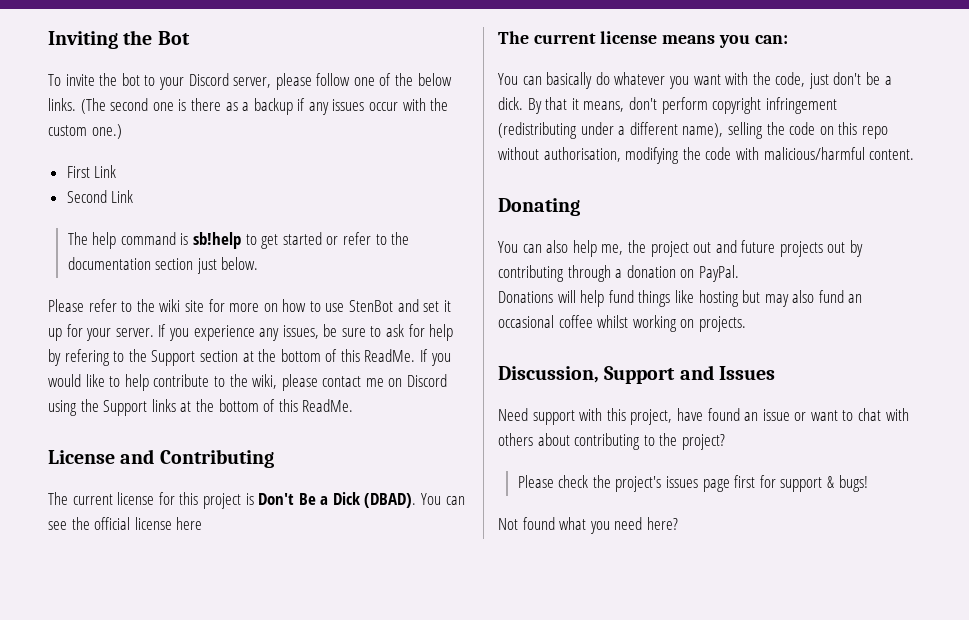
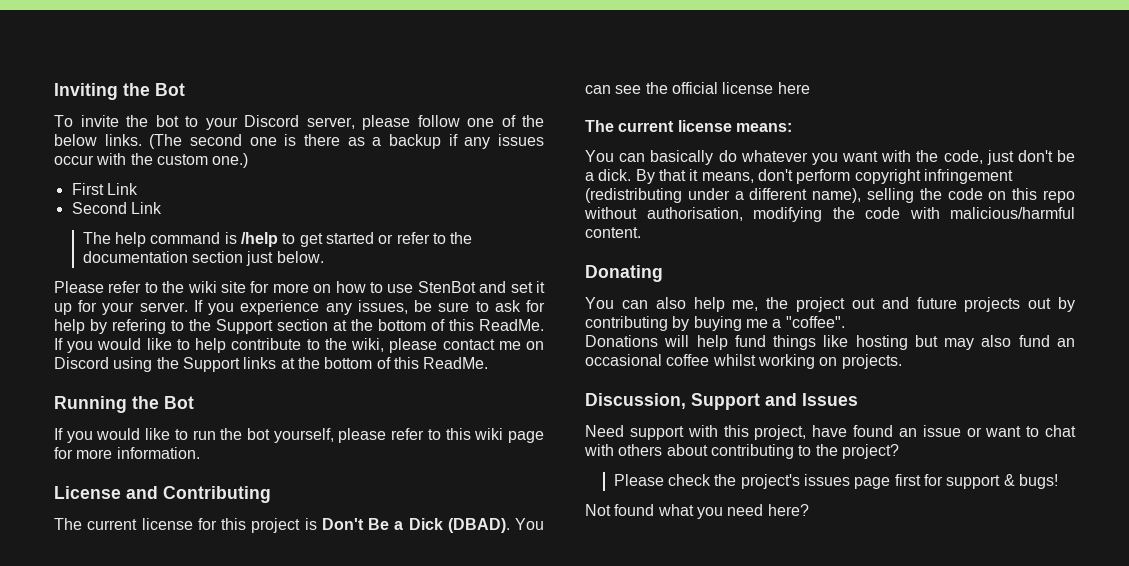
[192,232,241,249] sb!help -> [240,232,278,247] /help
(354, 405) none -> [54,396,194,413] [54,428,544,443] [54,447,200,459] // Running the Bot // If you would like to run the bot yourself, please refer to this wiki page for more information.
[662,35,788,48] means you can: -> [735,123,792,132] means:
[567,265,739,282] through a donation on PayPal. -> [672,316,845,331] by buying me a "coffee".

